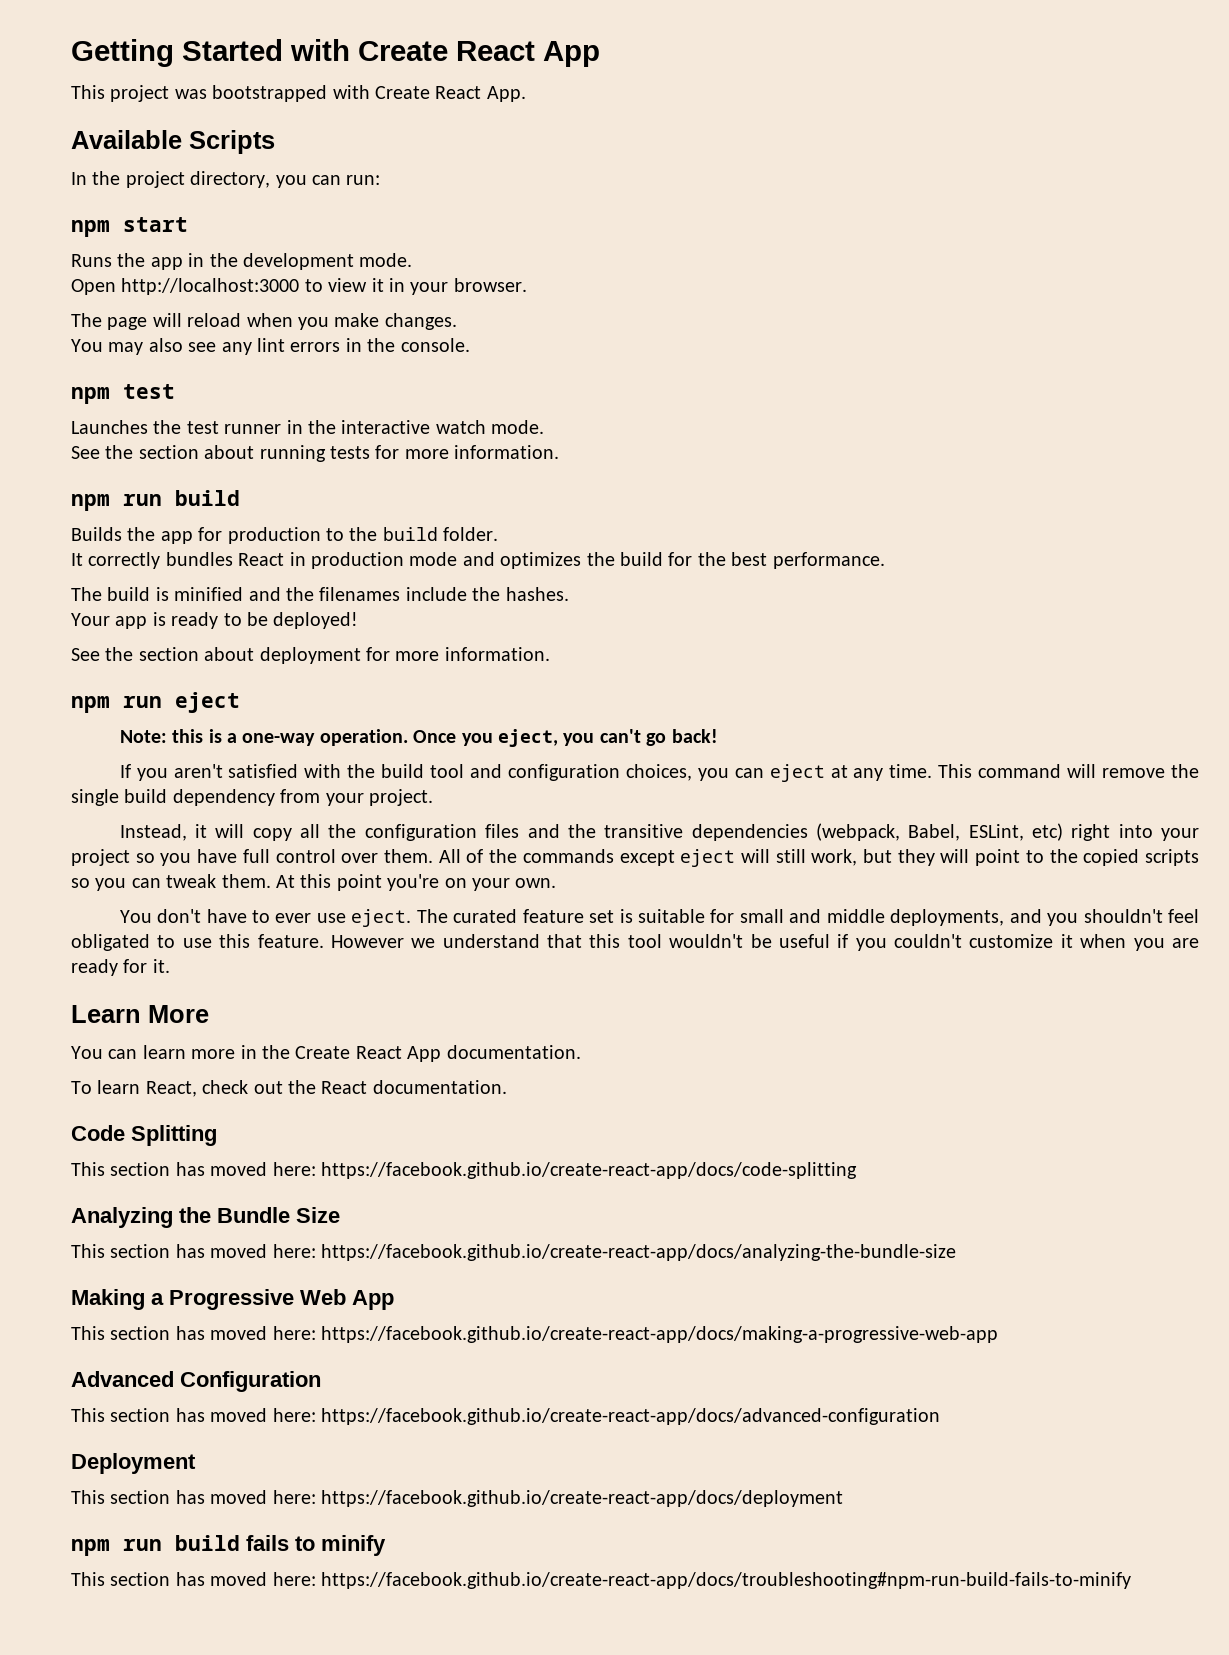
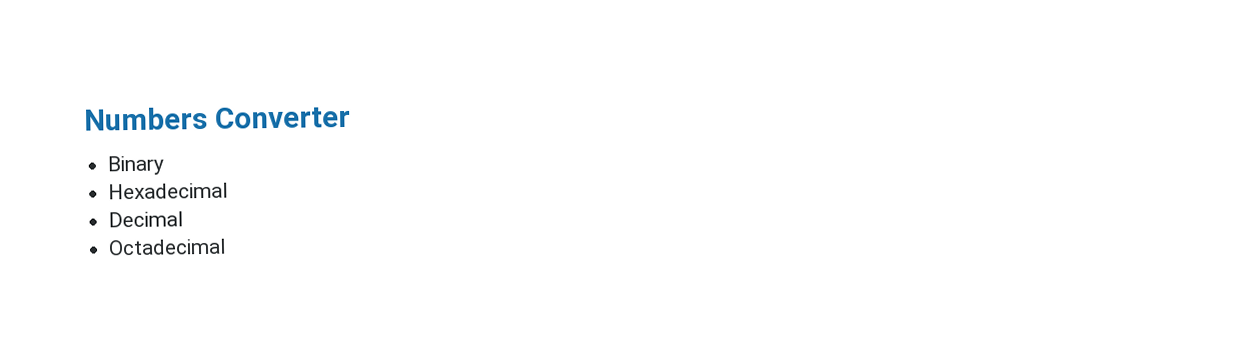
[71,39,600,67] [71,85,526,102] [71,130,275,154] [71,171,381,188] [71,217,188,237] [71,253,413,270] [71,278,527,295] [71,313,457,330] [71,338,470,355] [71,384,175,404] [71,420,545,434] [71,445,560,462] [71,490,240,511] [71,527,499,544] [71,552,885,569] [71,587,569,601] [71,612,359,629] [71,647,550,664] [71,692,240,713] [119,729,718,747] [119,764,1200,782] [71,789,433,806] [119,823,1199,841] [71,849,1200,867] [71,874,557,891] [119,909,1200,927] [71,934,1199,951] [71,959,170,976] [71,1005,209,1023] [71,1045,581,1062] [71,1080,507,1097] [71,1125,217,1146] [71,1162,857,1179] [71,1207,340,1228] [71,1244,956,1261] [71,1289,394,1310] [71,1326,998,1343] [71,1371,321,1392] [71,1408,940,1425] [71,1453,196,1474] [71,1490,843,1507] [71,1535,386,1556] [71,1572,1131,1589] Getting Started with Create React App // This project was bootstrapped with Create React App. // Available Scripts // In the project directory, you can run: // npm start // Runs the app in the development mode. // Open http://localhost:3000 to view it in your browser. // The page will reload when you make changes. // You may also see any lint errors in the console. // npm test // Launches the test runner in the interactive watch mode. // See the section about running tests for more information. // npm run build // Builds the app for production to the build folder. // It correctly bundles React in production mode and optimizes the build for the best performance. // The build is minified and the filenames include the hashes. // Your app is ready to be deployed! // See the section about deployment for more information. // npm run eject // Note: this is a one-way operation. Once you eject, you can't go back! // If you aren't satisfied with the build tool and configuration choices, you can eject at any time. This command will remove the single build dependency from your project. // Instead, it will copy all the configuration files and the transitive dependencies (webpack, Babel, ESLint, etc) right into your project so you have full control over them. All of the commands except eject will still work, but they will point to the copied scripts so you can tweak them. At this point you're on your own. // You don't have to ever use eject. The curated feature set is suitable for small and middle deployments, and you shouldn't feel obligated to use this feature. However we understand that this tool wouldn't be useful if you couldn't customize it when you are ready for it. // Learn More // You can learn more in the Create React App documentation. // To learn React, check out the React documentation. // Code Splitting // This section has moved here: https://facebook.github.io/create-react-app/docs/code-splitting // Analyzing the Bundle Size // This section has moved here: https://facebook.github.io/create-react-app/docs/analyzing-the-bundle-size // Making a Progressive Web App // This section has moved here: https://facebook.github.io/create-react-app/docs/making-a-progressive-web-app // Advanced Configuration // This section has moved here: https://facebook.github.io/create-react-app/docs/advanced-configuration // Deployment // This section has moved here: https://facebook.github.io/create-react-app/docs/deployment // npm run build fails to minify // This section has moved here: https://facebook.github.io/create-react-app/docs/troubleshooting#npm-run-build-fails-to-minify -> [84,105,351,131] [107,155,165,176] [108,182,230,200] [108,211,185,228] [108,238,228,256] Numbers Converter // Binary // Hexadecimal // Decimal // Octadecimal

